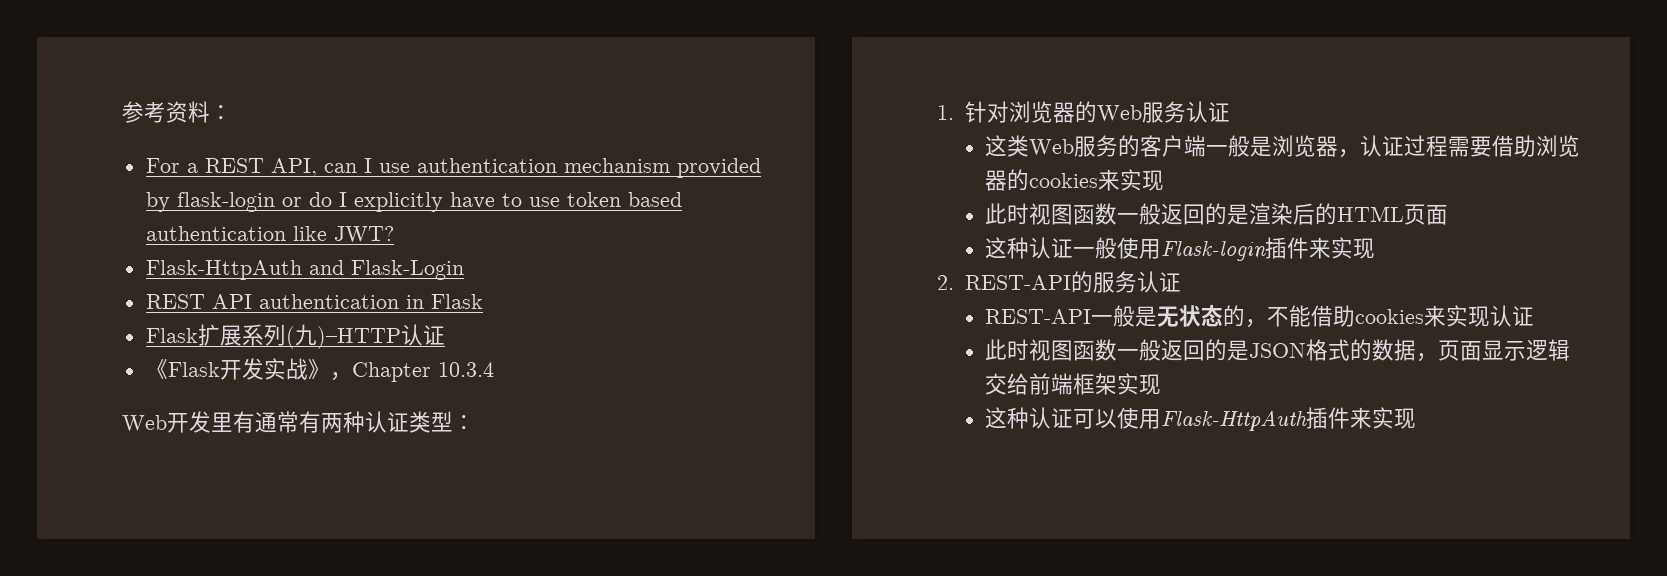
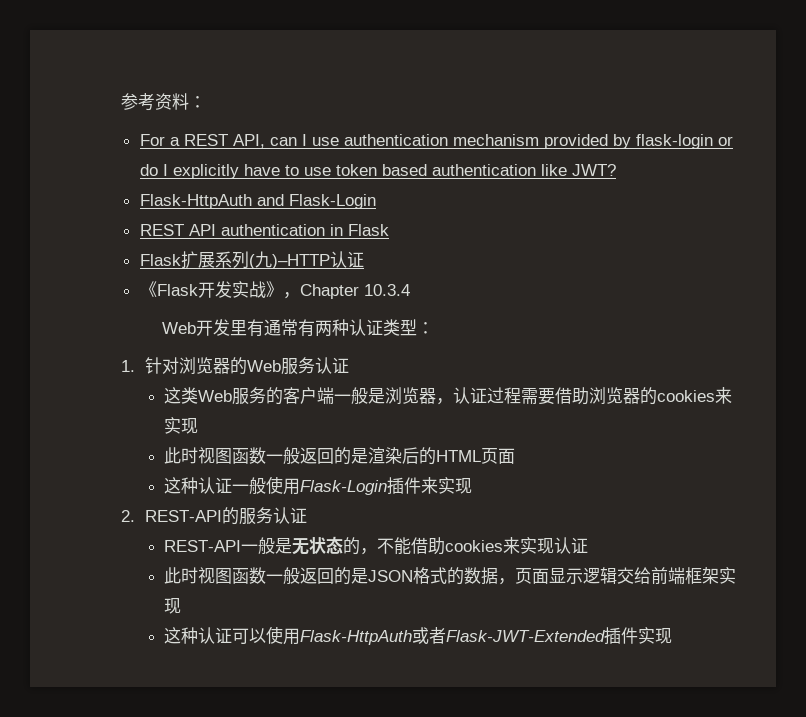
[1160,241,1266,261] Flask-login -> [300,480,388,495] Flask-Login
[1305,407,1372,429] 插件来 -> [412,627,639,645] 或者Flask-JWT-Extended插件

